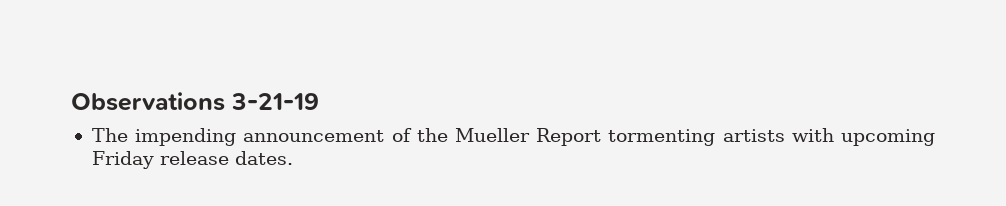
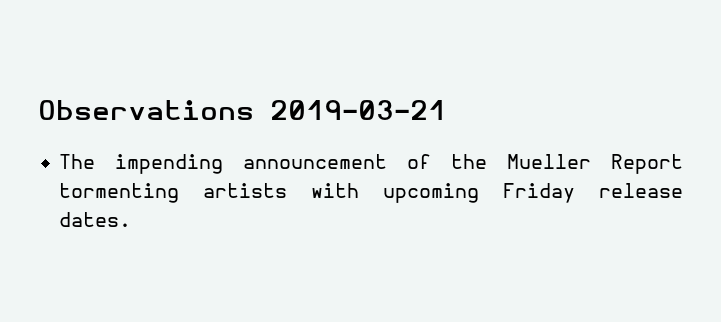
[231,93,319,110] 3-21-19 -> [270,100,446,120] 2019-03-21

